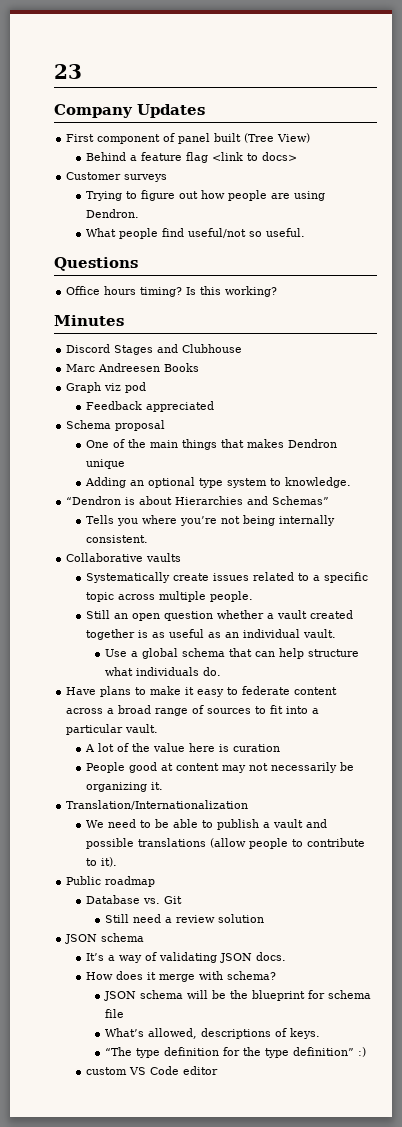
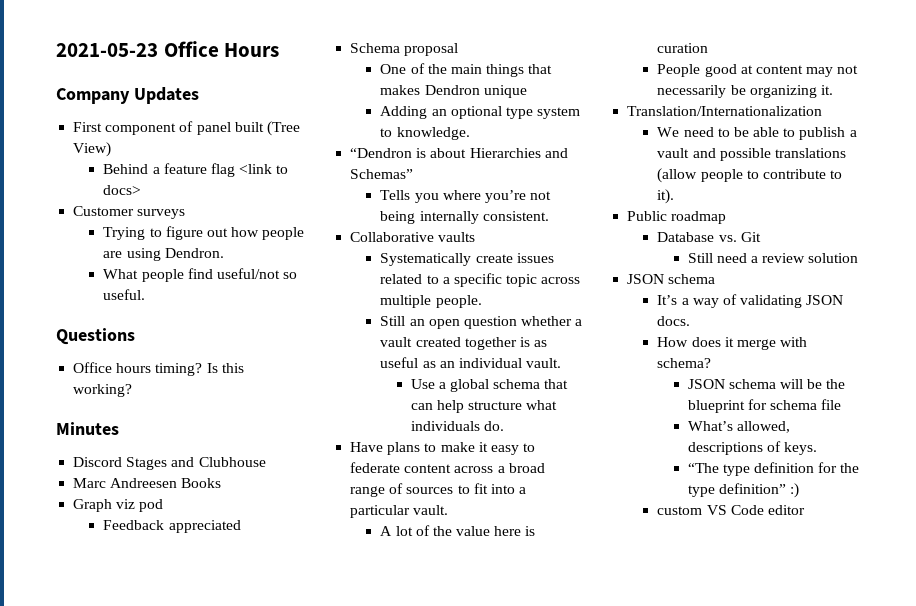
[54,64,82,79] 23 -> [56,41,280,57] 2021-05-23 Office Hours

